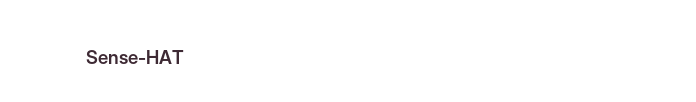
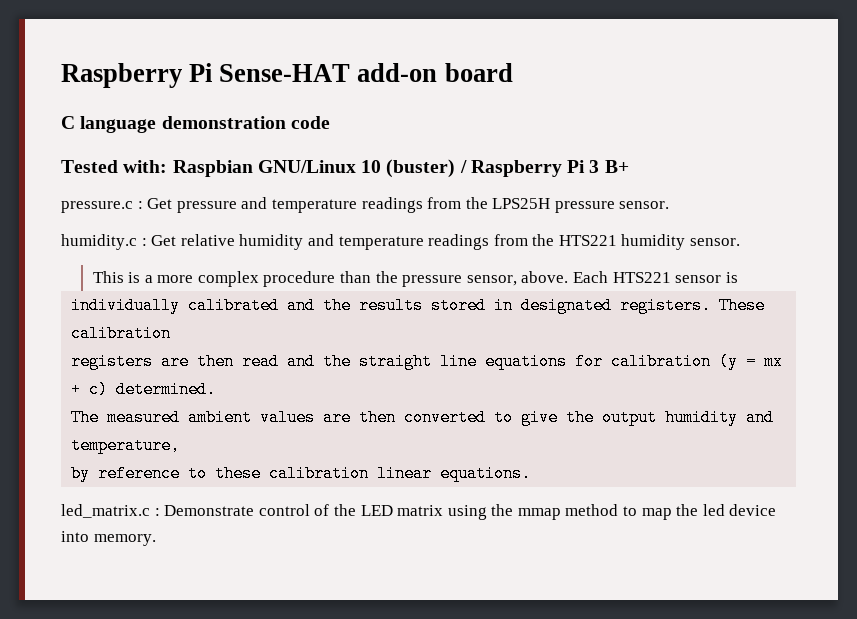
[86,50,184,64] Sense-HAT -> [61,63,513,88] [61,116,330,133] [61,159,629,178] [61,197,670,213] [61,234,741,250] [92,271,738,287] [71,297,766,314] [71,325,172,342] [71,353,784,370] [71,381,217,398] [71,409,775,426] [71,437,181,454] [71,465,532,482] [61,504,777,520] [61,531,156,546] Raspberry Pi Sense-HAT add-on board // C language demonstration code // Tested with: Raspbian GNU/Linux 10 (buster) / Raspberry Pi 3 B+ // pressure.c : Get pressure and temperature readings from the LPS25H pressure sensor. // humidity.c : Get relative humidity and temperature readings from the HTS221 humidity sensor. // This is a more complex procedure than the pressure sensor, above. Each HTS221 sensor is // individually calibrated and the results stored in designated registers. These calibration // registers are then read and the straight line equations for calibration (y = mx + c) determined. // The measured ambient values are then converted to give the output humidity and temperature, // by reference to these calibration linear equations. // led_matrix.c : Demonstrate control of the LED matrix using the mmap method to map the led device into memory.

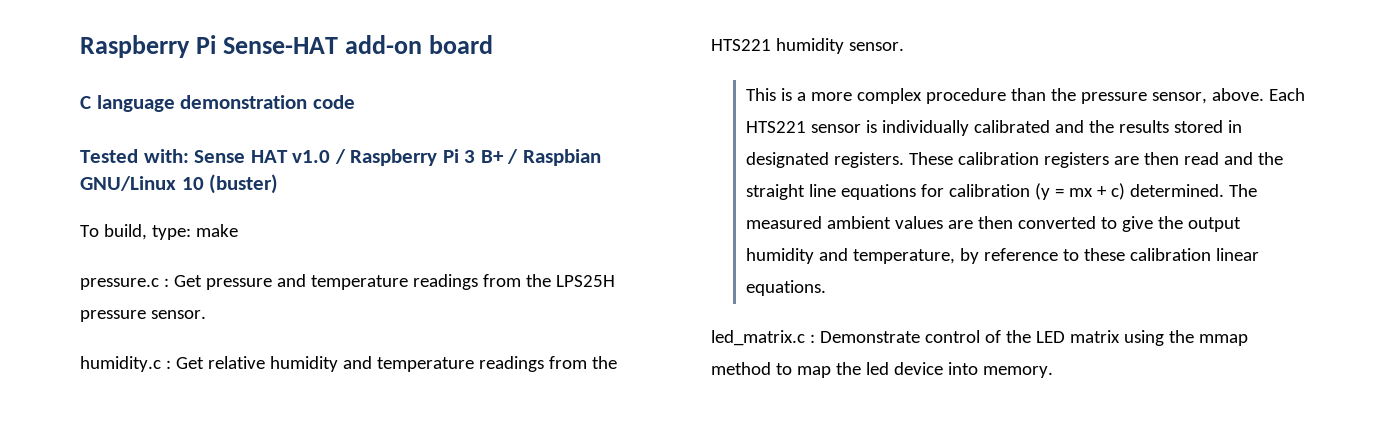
[172,159,456,178] Raspbian GNU/Linux 10 (buster) -> [194,150,331,163] Sense HAT v1.0
(629, 166) none -> [507,149,601,166] [80,174,279,194] [80,224,238,240] / Raspbian GNU/Linux 10 (buster) // To build, type: make
(738, 277) // -> (877, 126) none
(172, 333) // -> (1039, 158) none
(217, 389) // -> (1224, 190) none
(181, 445) // -> (955, 256) none

